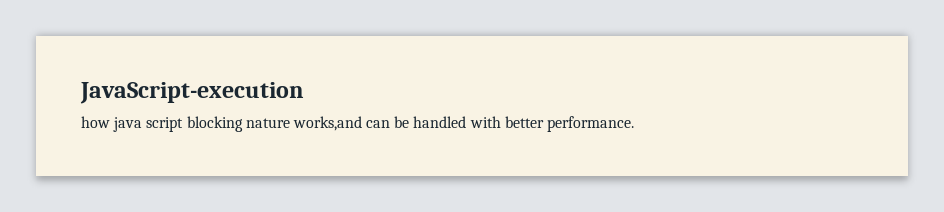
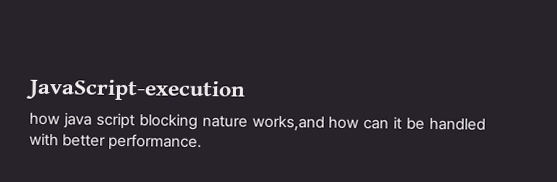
[366,120,391,128] can -> [328,116,403,130] how can it

